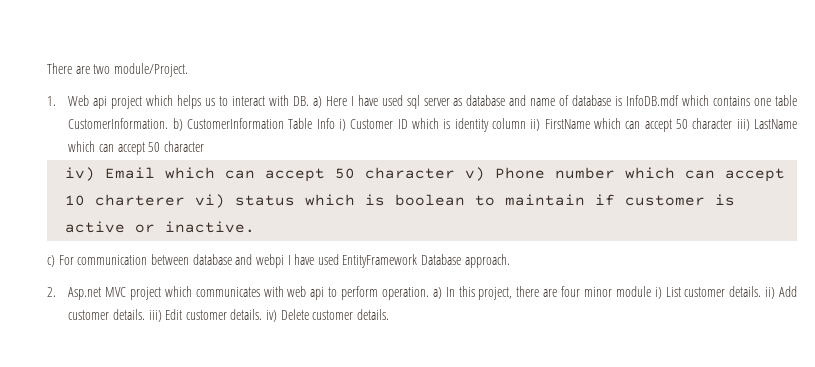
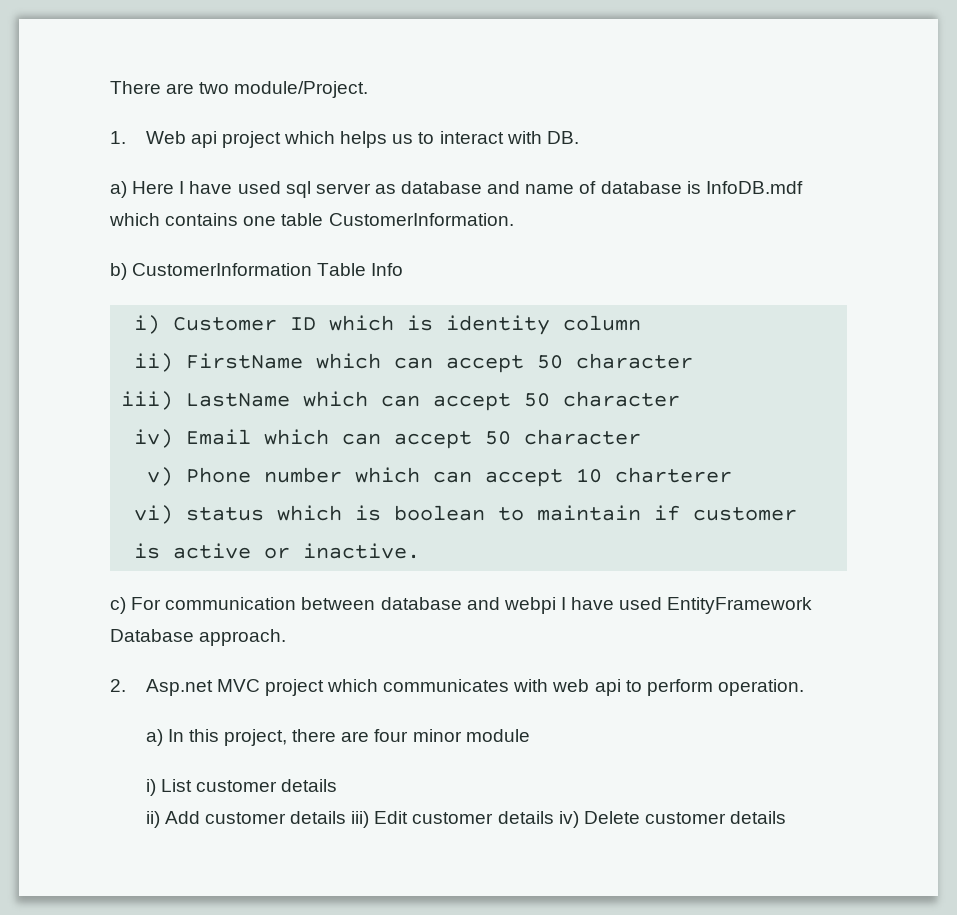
(309, 101) none -> (579, 137) //
(169, 123) none -> (514, 219) //
(335, 123) none -> (404, 269) //
(526, 123) none -> (642, 323) //
(733, 123) none -> (694, 361) //
(456, 173) none -> (642, 437) //
(186, 200) none -> (733, 475) //
(429, 293) none -> (804, 687) //
(651, 291) none -> (530, 735) //
[729,286,762,297] details. -> [281,779,338,792] details //
[112,309,145,320] details. -> [290,811,347,824] details
[230,309,263,320] details. -> [497,811,554,824] details
[357,309,390,320] details. -> [730,811,787,824] details

